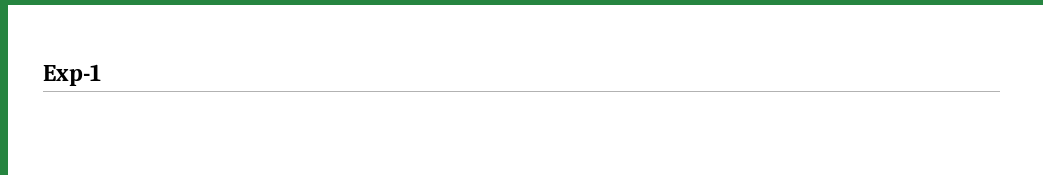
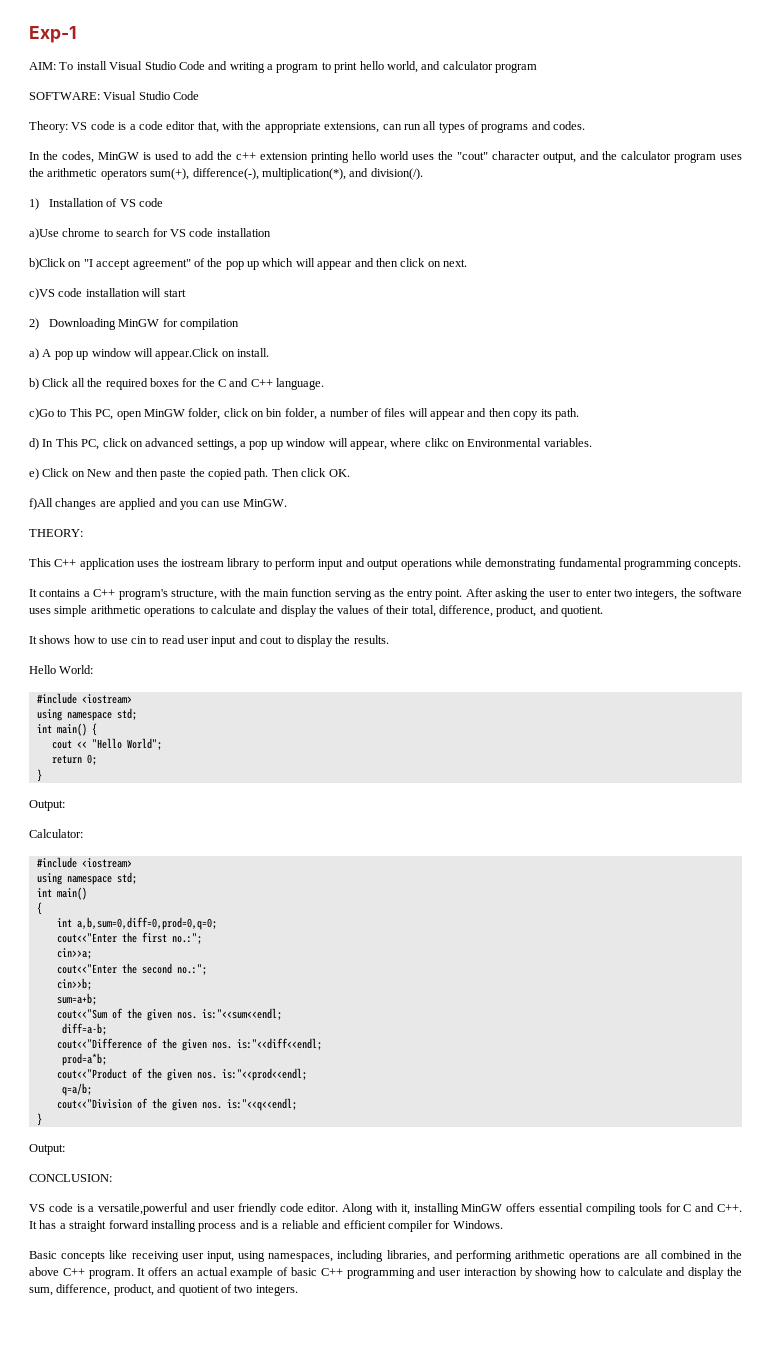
(101, 75) none -> [29,61,537,73] [29,91,200,100] [29,121,586,133] [29,151,742,163] [29,168,423,180] [29,198,164,210] [29,228,271,240] [29,258,467,270] [29,288,186,300] [29,318,240,330] [29,348,269,360] [29,378,325,390] [29,408,579,420] [29,438,592,450] [29,468,350,480] [29,498,287,510] [29,529,83,537] [29,558,742,570] [29,588,742,600] [29,605,603,617] [29,635,389,647] [29,665,94,674] [36,693,132,704] [36,708,137,721] [36,723,97,736] [51,738,162,750] [51,754,97,765] [36,769,42,782] [29,800,65,811] [29,829,83,838] [36,857,132,868] [36,872,137,885] [36,887,87,900] [36,902,42,915] [56,917,217,930] [56,932,202,944] [56,948,92,959] [56,963,207,975] [56,978,92,990] [56,993,97,1005] [56,1008,282,1021] [61,1023,107,1035] [56,1038,322,1051] [61,1053,107,1066] [56,1068,307,1081] [61,1083,92,1096] [56,1098,297,1111] [36,1113,42,1126] [29,1144,65,1155] [29,1174,112,1182] [29,1203,743,1215] [29,1220,503,1232] [29,1250,742,1262] [29,1267,742,1279] [29,1284,298,1296] // AIM: To install Visual Studio Code and writing a program to print hello world, and calculator program // SOFTWARE: Visual Studio Code // Theory: VS code is a code editor that, with the appropriate extensions, can run all types of programs and codes. // In the codes, MinGW is used to add the c++ extension printing hello world uses the "cout" character output, and the calculator program uses the arithmetic operators sum(+), difference(-), multiplication(*), and division(/). // 1) Installation of VS code // a)Use chrome to search for VS code installation // b)Click on "I accept agreement" of the pop up which will appear and then click on next. // c)VS code installation will start // 2) Downloading MinGW for compilation // a) A pop up window will appear.Click on install. // b) Click all the required boxes for the C and C++ language. // c)Go to This PC, open MinGW folder, click on bin folder, a number of files will appear and then copy its path. // d) In This PC, click on advanced settings, a pop up window will appear, where clikc on Environmental variables. // e) Click on New and then paste the copied path. Then click OK. // f)All changes are applied and you can use MinGW. // THEORY: // This C++ application uses the iostream library to perform input and output operations while demonstrating fundamental programming concepts. // It contains a C++ program's structure, with the main function serving as the entry point. After asking the user to enter two integers, the software uses simple arithmetic operations to calculate and display the values of their total, difference, product, and quotient. // It shows how to use cin to read user input and cout to display the results. // Hello World: // #include <iostream> // using namespace std; // int main() { // cout << "Hello World"; // return 0; // } // Output: // Calculator: // #include <iostream> // using namespace std; // int main() // { // int a,b,sum=0,diff=0,prod=0,q=0; // cout<<"Enter the first no.:"; // cin>>a; // cout<<"Enter the second no.:"; // cin>>b; // sum=a+b; // cout<<"Sum of the given nos. is:"<<sum<<endl; // diff=a-b; // cout<<"Difference of the given nos. is:"<<diff<<endl; // prod=a*b; // cout<<"Product of the given nos. is:"<<prod<<endl; // q=a/b; // cout<<"Division of the given nos. is:"<<q<<endl; // } // Output: // CONCLUSION: // VS code is a versatile,powerful and user friendly code editor. Along with it, installing MinGW offers essential compiling tools for C and C++. It has a straight forward installing process and is a reliable and efficient compiler for Windows. // Basic concepts like receiving user input, using namespaces, including libraries, and performing arithmetic operations are all combined in the above C++ program. It offers an actual example of basic C++ programming and user interaction by showing how to calculate and display the sum, difference, product, and quotient of two integers.

